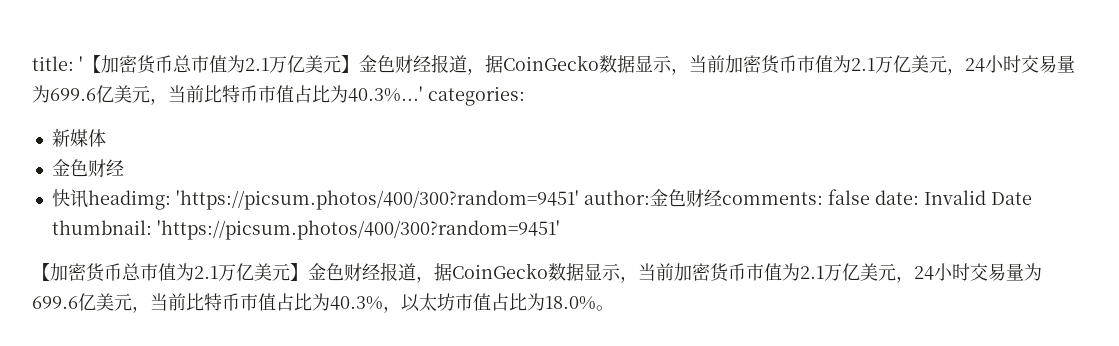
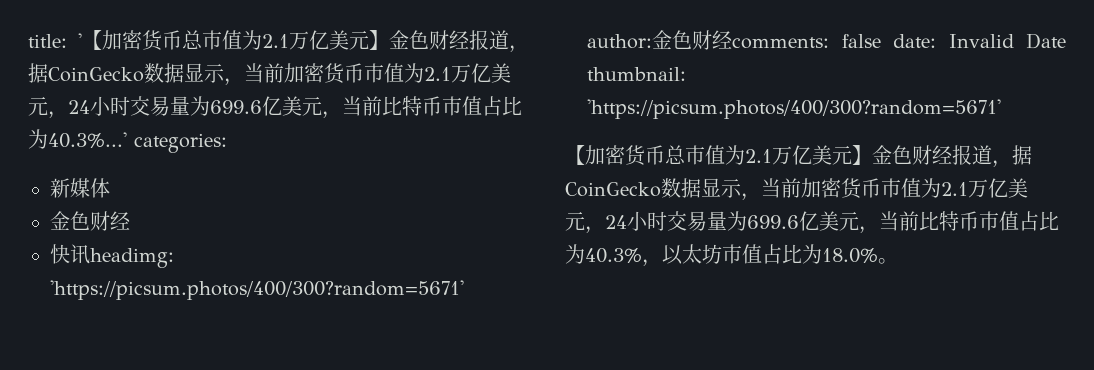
[175,190,579,210] 'https://picsum.photos/400/300?random=9451' -> [50,280,464,300] 'https://picsum.photos/400/300?random=5671'
[156,220,560,240] 'https://picsum.photos/400/300?random=9451' -> [587,99,1001,119] 'https://picsum.photos/400/300?random=5671'

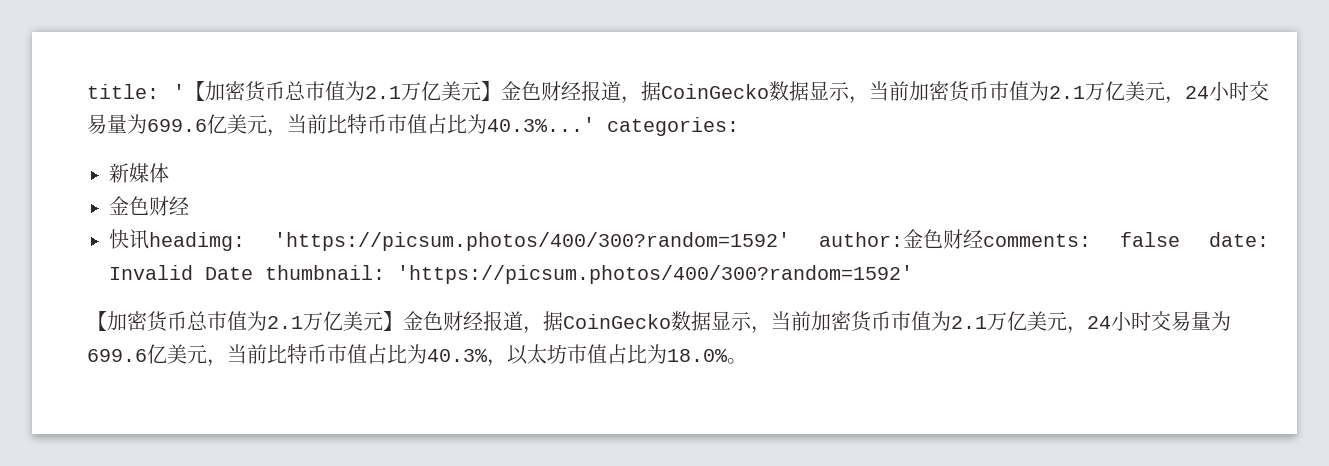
[50,280,464,300] 'https://picsum.photos/400/300?random=5671' -> [274,232,790,251] 'https://picsum.photos/400/300?random=1592'
[587,99,1001,119] 'https://picsum.photos/400/300?random=5671' -> [397,265,913,284] 'https://picsum.photos/400/300?random=1592'

